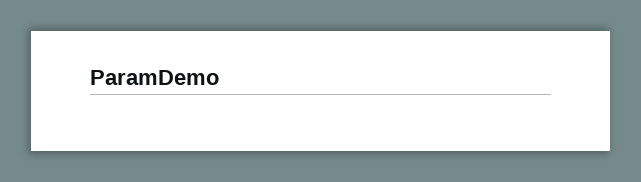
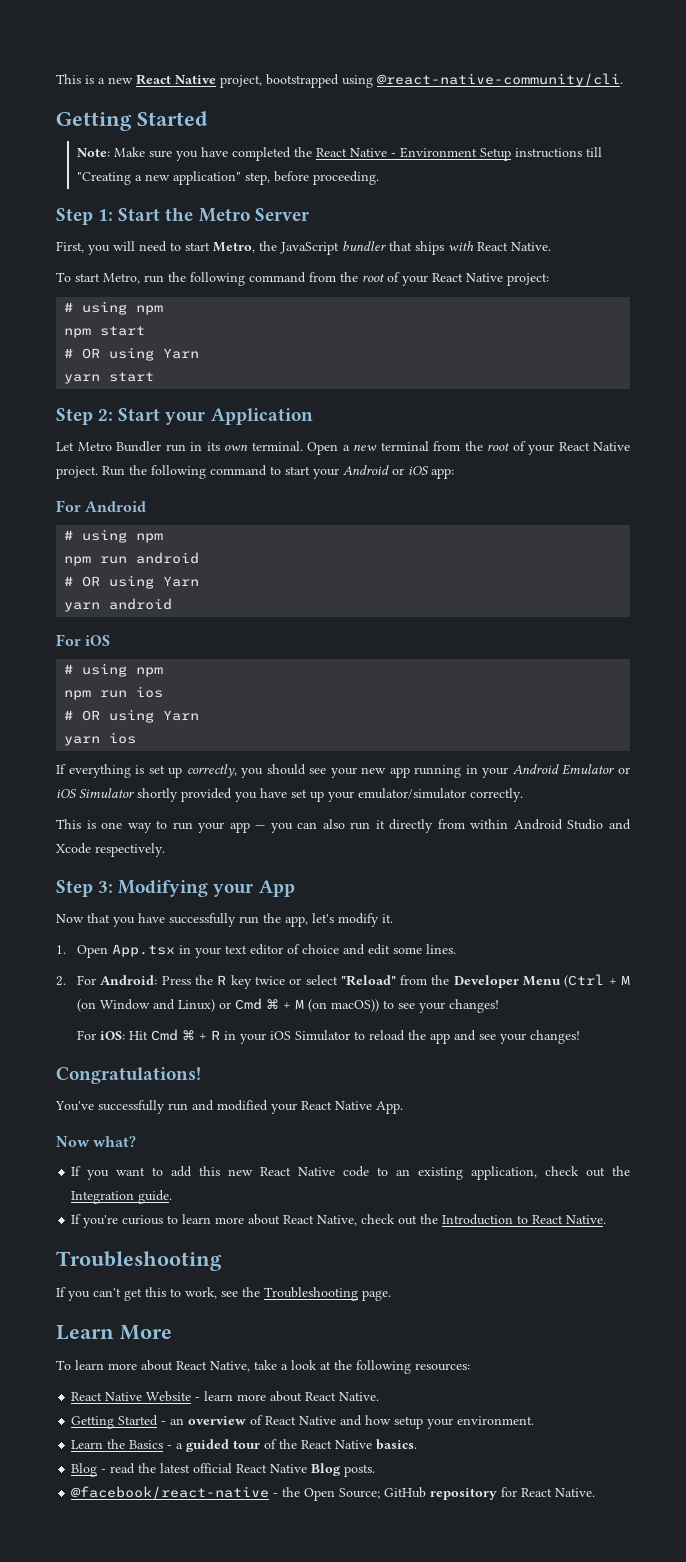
[90,70,219,85] ParamDemo -> [56,73,623,88] [56,111,208,131] [77,147,603,161] [77,171,380,185] [56,208,309,225] [56,241,551,255] [56,272,549,286] [64,301,164,315] [64,326,146,338] [64,347,200,361] [64,372,155,384] [56,408,313,425] [56,441,630,455] [56,465,454,479] [56,500,147,512] [64,529,164,543] [64,552,200,566] [64,575,200,589] [64,598,173,612] [56,634,111,646] [64,663,164,677] [64,686,164,700] [64,709,200,723] [64,732,137,746] [56,764,630,778] [56,788,523,802] [56,819,631,833] [56,843,165,857] [56,880,295,897] [56,913,393,927] [56,944,457,958] [56,974,630,989] [77,998,500,1013] [77,1029,581,1044] [56,1067,201,1084] [55,1100,403,1114] [56,1136,137,1147] [71,1166,631,1180] [71,1190,173,1204] [71,1214,607,1228] [56,1251,222,1271] [56,1287,391,1301] [56,1325,172,1340] [56,1360,470,1374] [71,1391,380,1402] [71,1415,535,1429] [71,1439,418,1452] [71,1463,376,1477] [71,1486,596,1501] This is a new React Native project, bootstrapped using @react-native-community/cli. // Getting Started // Note: Make sure you have completed the React Native - Environment Setup instructions till "Creating a new application" step, before proceeding. // Step 1: Start the Metro Server // First, you will need to start Metro, the JavaScript bundler that ships with React Native. // To start Metro, run the following command from the root of your React Native project: // # using npm // npm start // # OR using Yarn // yarn start // Step 2: Start your Application // Let Metro Bundler run in its own terminal. Open a new terminal from the root of your React Native project. Run the following command to start your Android or iOS app: // For Android // # using npm // npm run android // # OR using Yarn // yarn android // For iOS // # using npm // npm run ios // # OR using Yarn // yarn ios // If everything is set up correctly, you should see your new app running in your Android Emulator or iOS Simulator shortly provided you have set up your emulator/simulator correctly. // This is one way to run your app — you can also run it directly from within Android Studio and Xcode respectively. // Step 3: Modifying your App // Now that you have successfully run the app, let's modify it. // 1. Open App.tsx in your text editor of choice and edit some lines. // 2. For Android: Press the R key twice or select "Reload" from the Developer Menu (Ctrl + M (on Window and Linux) or Cmd ⌘ + M (on macOS)) to see your changes! // For iOS: Hit Cmd ⌘ + R in your iOS Simulator to reload the app and see your changes! // Congratulations! // You've successfully run and modified your React Native App. // Now what? // If you want to add this new React Native code to an existing application, check out the Integration guide. // If you're curious to learn more about React Native, check out the Introduction to React Native. // Troubleshooting // If you can't get this to work, see the Troubleshooting page. // Learn More // To learn more about React Native, take a look at the following resources: // React Native Website - learn more about React Native. // Getting Started - an overview of React Native and how setup your environment. // Learn the Basics - a guided tour of the React Native basics. // Blog - read the latest official React Native Blog posts. // @facebook/react-native - the Open Source; GitHub repository for React Native.

